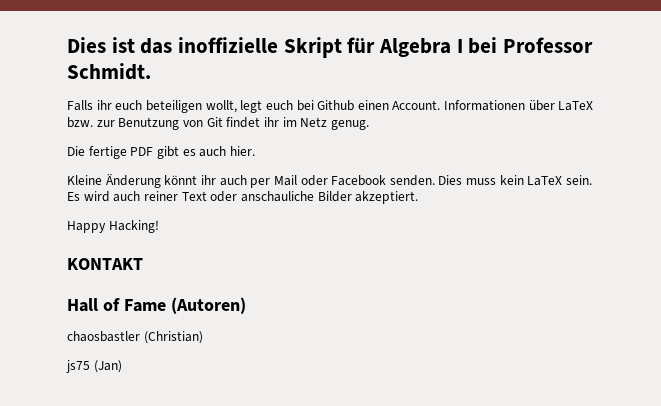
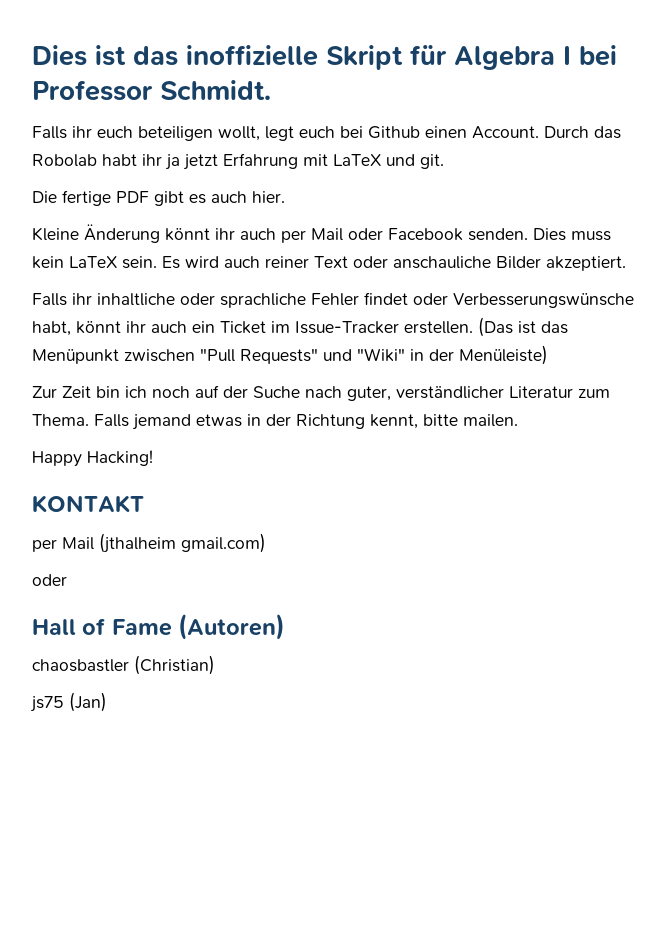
[444,100,594,111] [67,117,369,130] Informationen über LaTeX bzw. zur Benutzung von Git findet ihr im Netz genug. -> [544,126,621,139] [32,153,444,170] Durch das Robolab habt ihr ja jetzt Erfahrung mit LaTeX und git.
[67,220,159,233] [67,258,143,270] Happy Hacking! // KONTAKT -> [32,292,634,308] [32,317,568,337] [32,345,548,365] [32,385,610,401] [32,414,518,430] [32,450,153,467] [32,495,144,513] [32,533,266,553] [32,574,67,586] Falls ihr inhaltliche oder sprachliche Fehler findet oder Verbesserungswünsche habt, könnt ihr auch ein Ticket im Issue-Tracker erstellen. (Das ist das Menüpunkt zwischen "Pull Requests" und "Wiki" in der Menüleiste) // Zur Zeit bin ich noch auf der Suche nach guter, verständlicher Literatur zum Thema. Falls jemand etwas in der Richtung kennt, bitte mailen. // Happy Hacking! // KONTAKT // per Mail (jthalheim gmail.com) // oder

